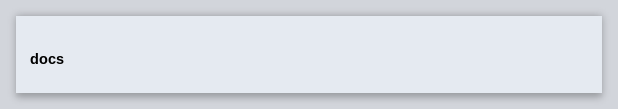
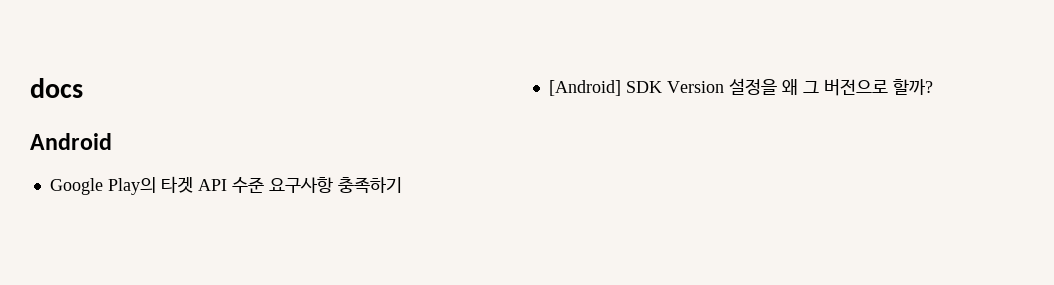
(64, 58) none -> [30,133,112,150] [49,176,402,195] [548,78,933,96] // Android // Google Play의 타겟 API 수준 요구사항 충족하기 // [Android] SDK Version 설정을 왜 그 버전으로 할까?

